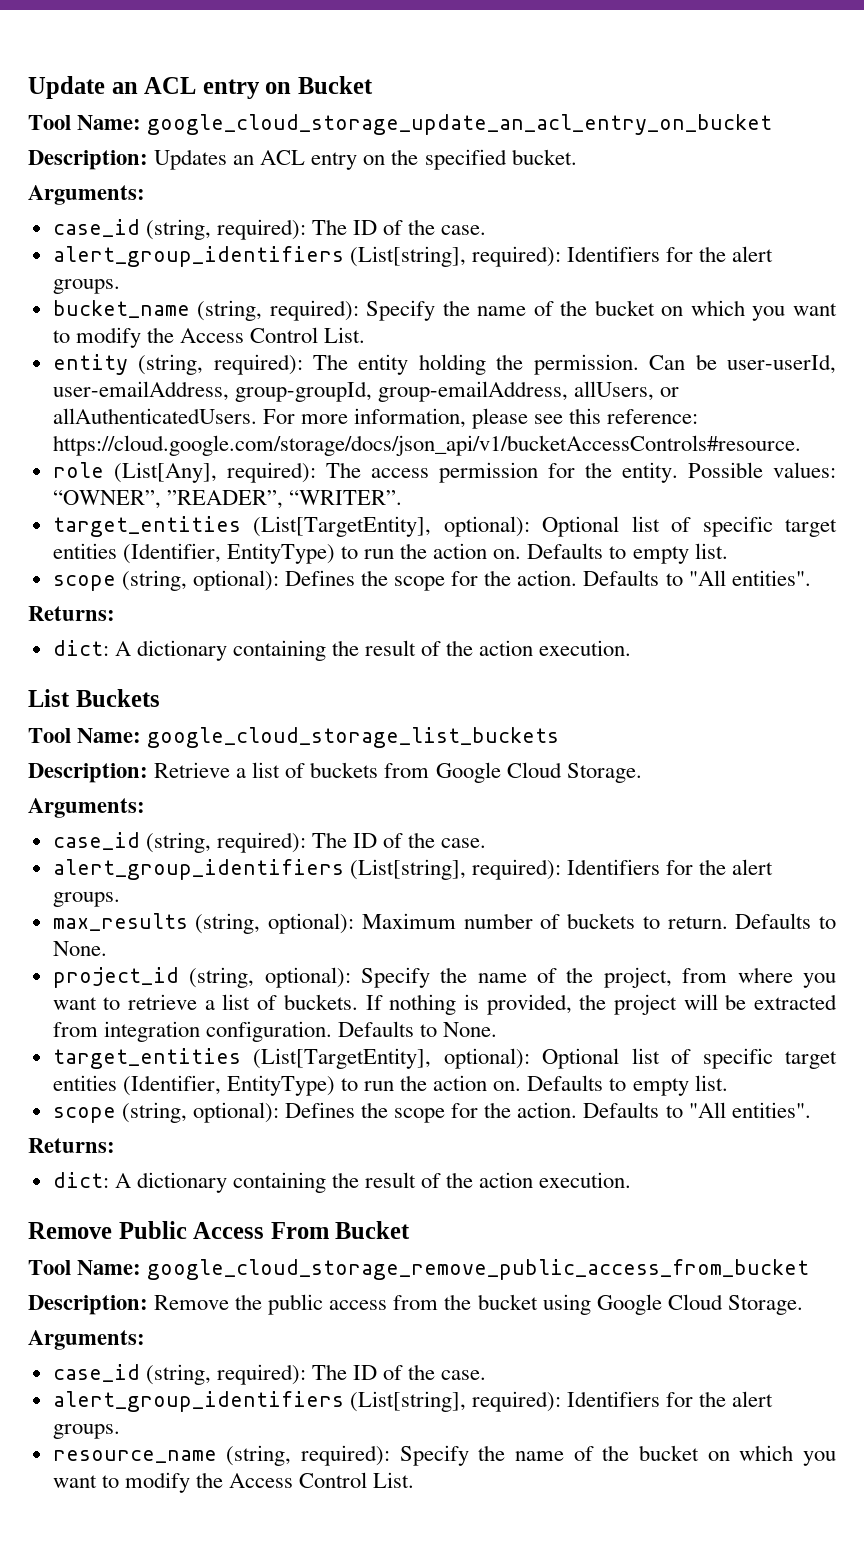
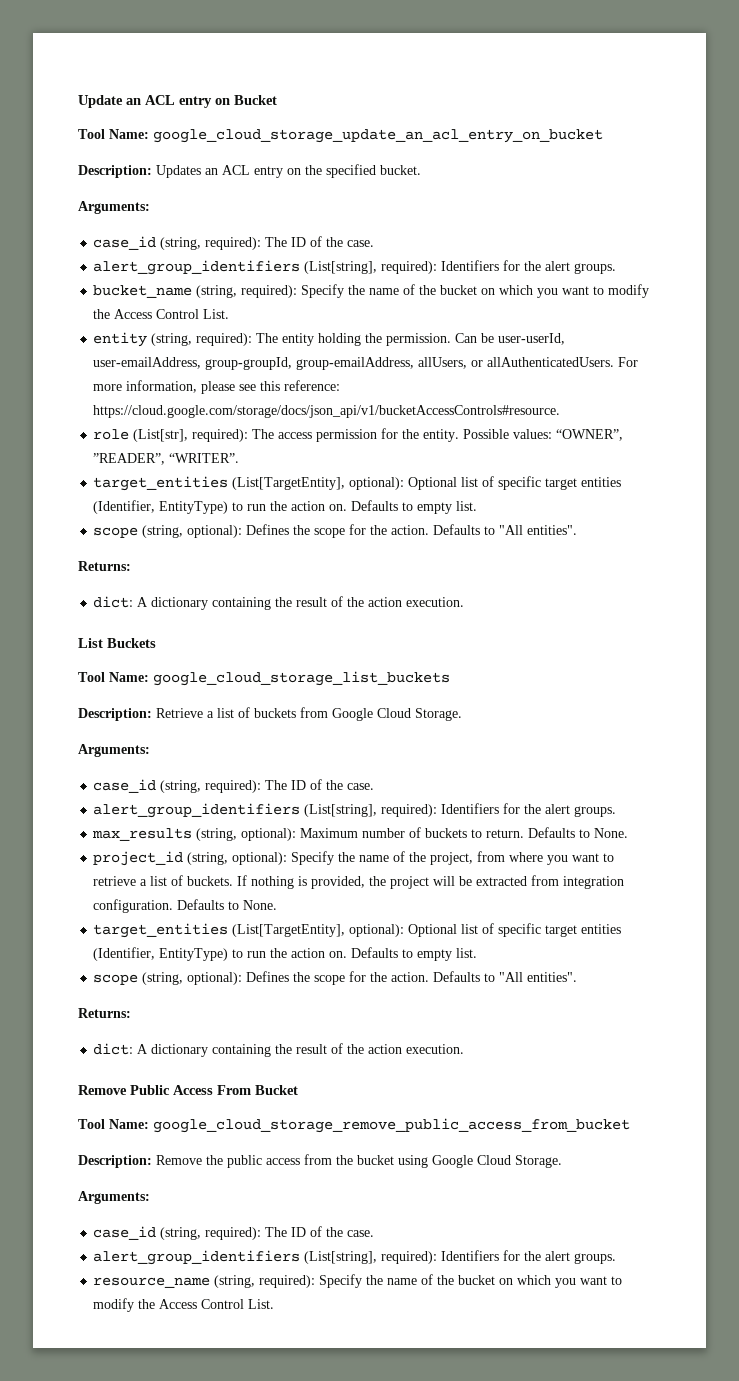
[113,462,217,483] (List[Any], -> [133,429,189,442] (List[str],

